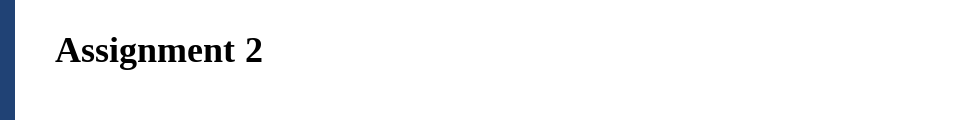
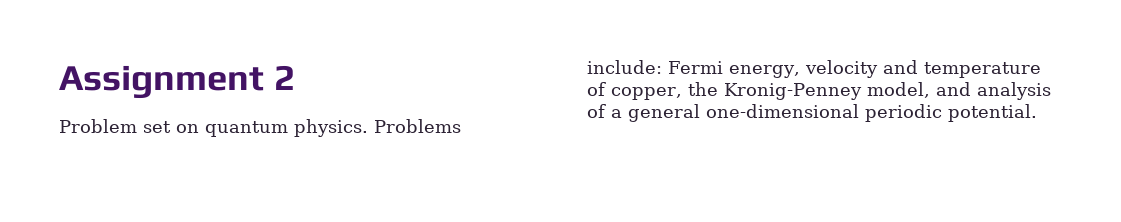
(263, 50) none -> [59,119,461,137] [587,60,1041,78] [587,82,1051,100] [587,104,1037,122] // Problem set on quantum physics. Problems include: Fermi energy, velocity and temperature of copper, the Kronig-Penney model, and analysis of a general one-dimensional periodic potential.

